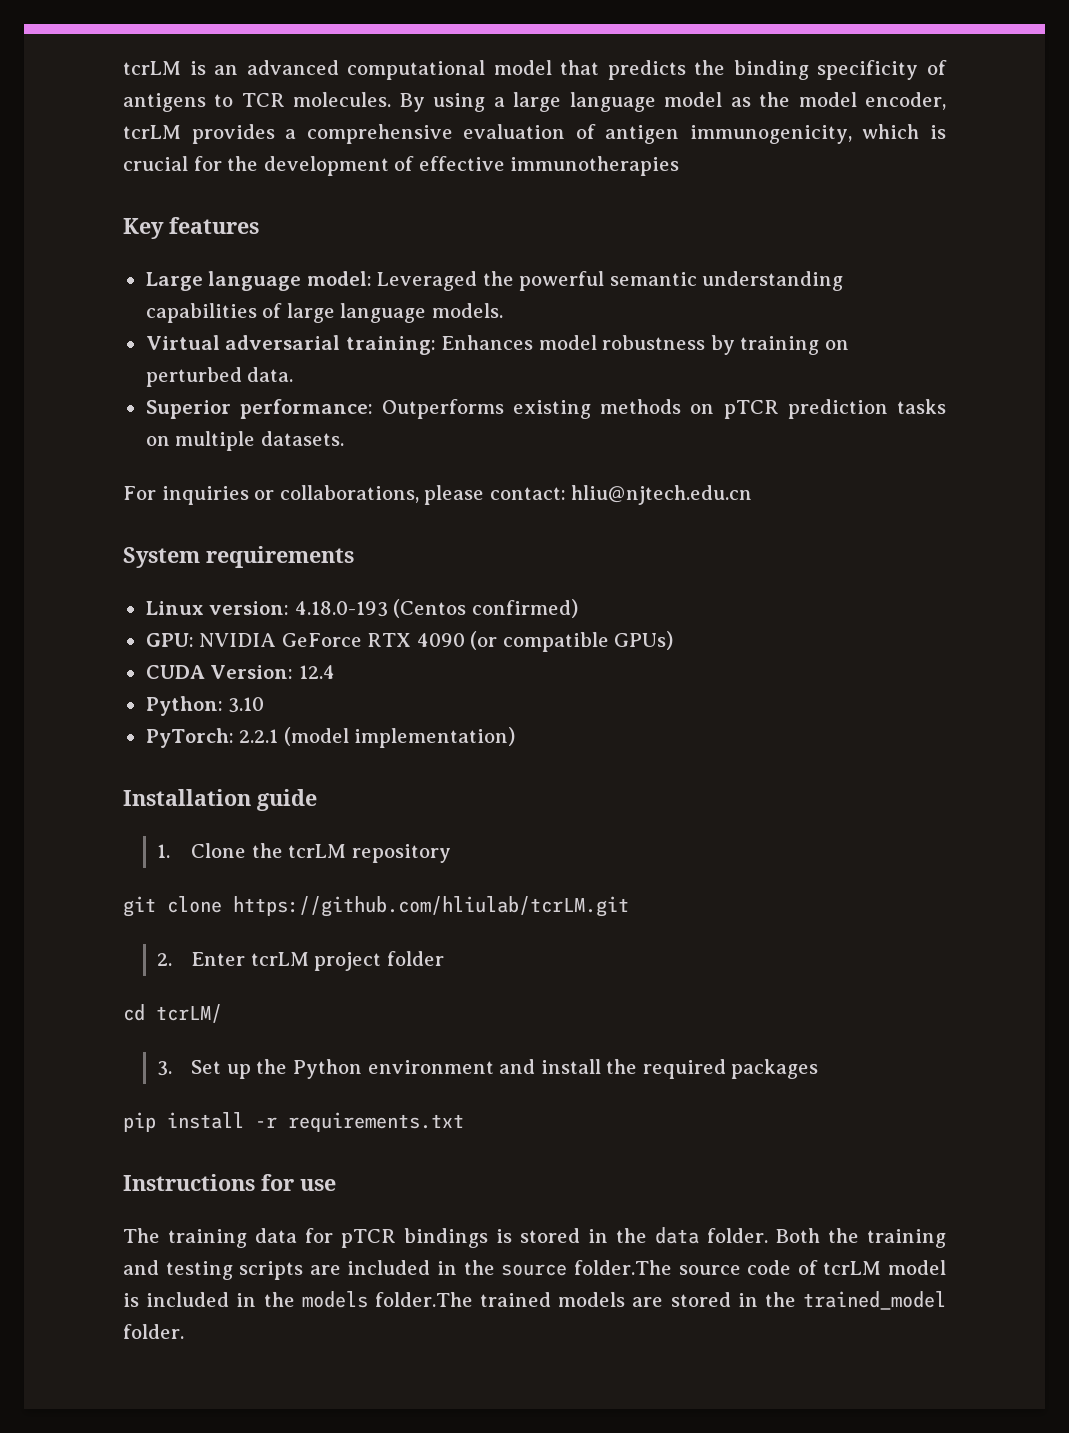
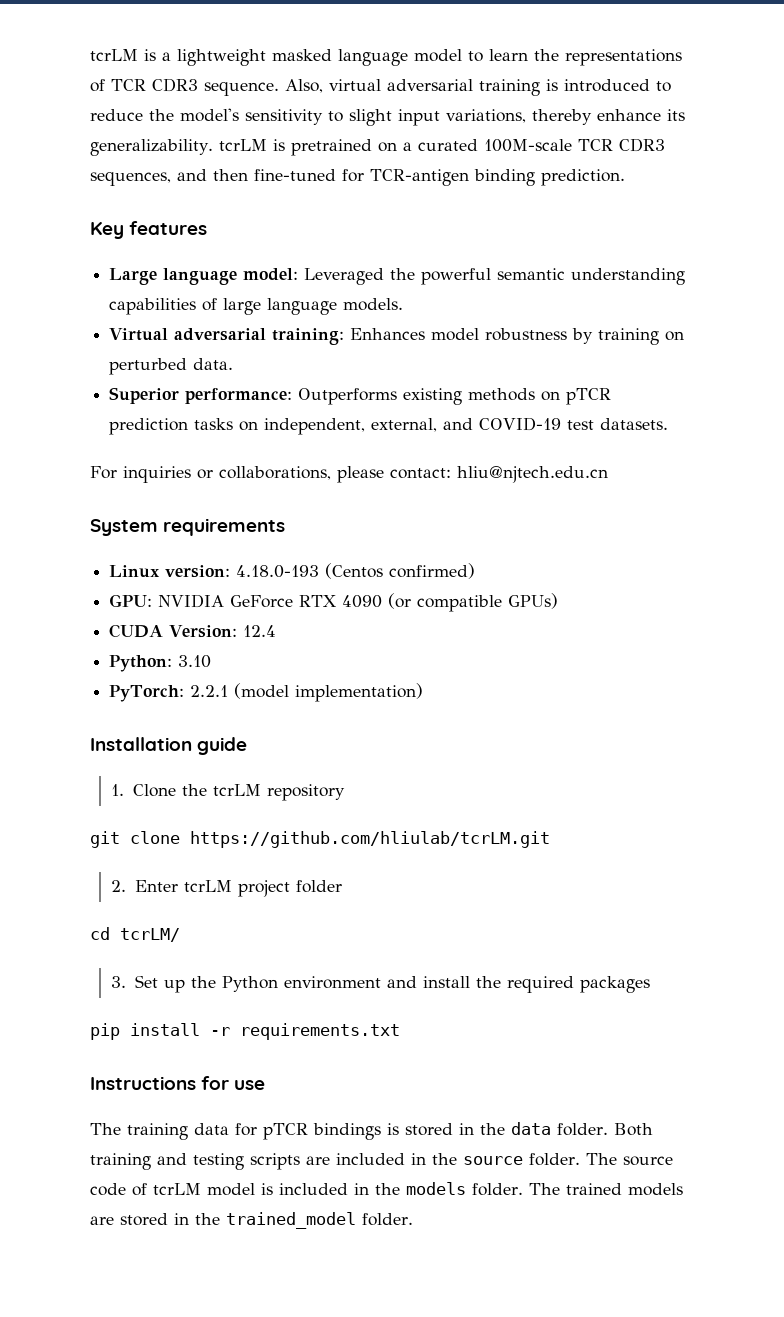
[123,60,947,80] [123,92,946,112] [123,124,946,144] [123,156,680,176] tcrLM is an advanced computational model that predicts the binding specificity of antigens to TCR molecules. By using a large language model as the model encoder, tcrLM provides a comprehensive evaluation of antigen immunogenicity, which is crucial for the development of effective immunotherapies -> [90,49,682,66] [90,78,671,96] [90,108,685,126] [90,138,665,156] [90,169,625,186] tcrLM is a lightweight masked language model to learn the representations of TCR CDR3 sequence. Also, virtual adversarial training is introduced to reduce the model's sensitivity to slight input variations, thereby enhance its generalizability. tcrLM is pretrained on a curated 100M-scale TCR CDR3 sequences, and then fine-tuned for TCR-antigen binding prediction.
[175,431,256,451] multiple -> [264,417,595,435] independent, external, and COVID-19 test
[827,1228,859,1243] the -> (653, 1129) none
[573,1260,672,1275] folder.The -> [529,1153,617,1166] folder. The
[374,1292,473,1307] folder.The -> [472,1183,560,1196] folder. The

